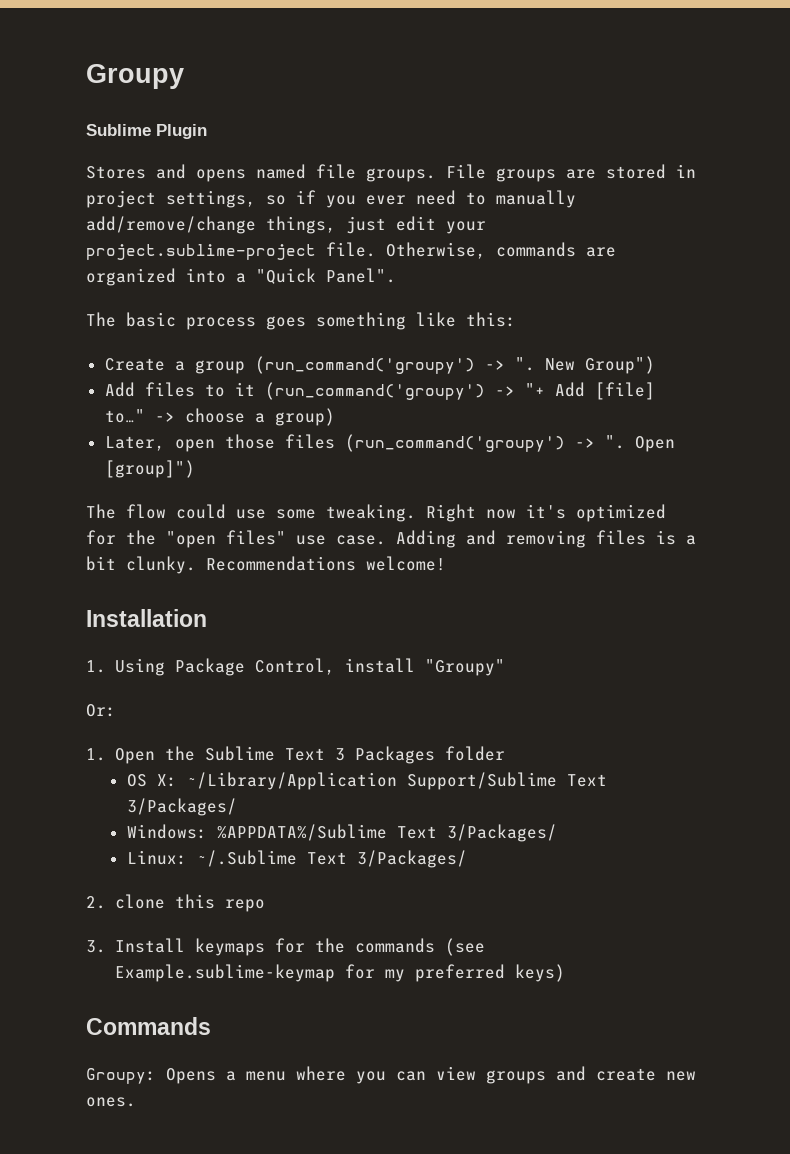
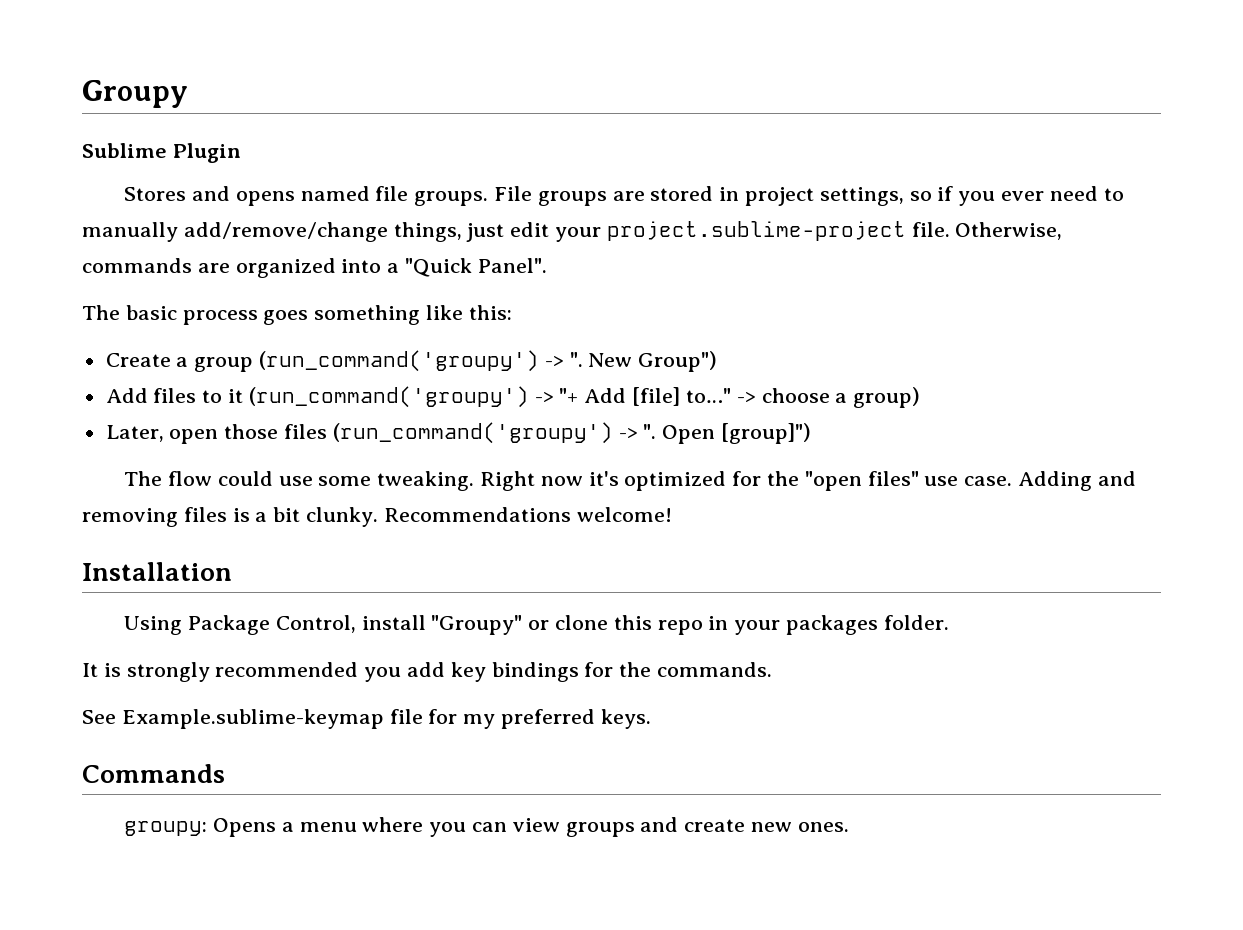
[86,660,106,673] 1. -> (232, 571) none
[86,704,116,717] [86,746,505,764] [126,772,607,790] [126,798,237,816] [126,824,557,842] [126,850,467,868] [86,894,265,912] [86,938,485,956] [114,964,335,982] // Or: // 1. Open the Sublime Text 3 Packages folder // OS X: ~/Library/Application Support/Sublime Text 3/Packages/ // Windows: %APPDATA%/Sublime Text 3/Packages/ // Linux: ~/.Sublime Text 3/Packages/ // 2. clone this repo // 3. Install keymaps for the commands (see Example.sublime-keymap -> [528,615,949,635] [82,662,773,682] [82,709,423,729] or clone this repo in your packages folder. // It is strongly recommended you add key bindings for the commands. // See Example.sublime-keymap file
[514,964,565,982] keys) -> [600,709,651,729] keys.
[86,1068,156,1084] Groupy: -> [124,821,208,836] groupy:

